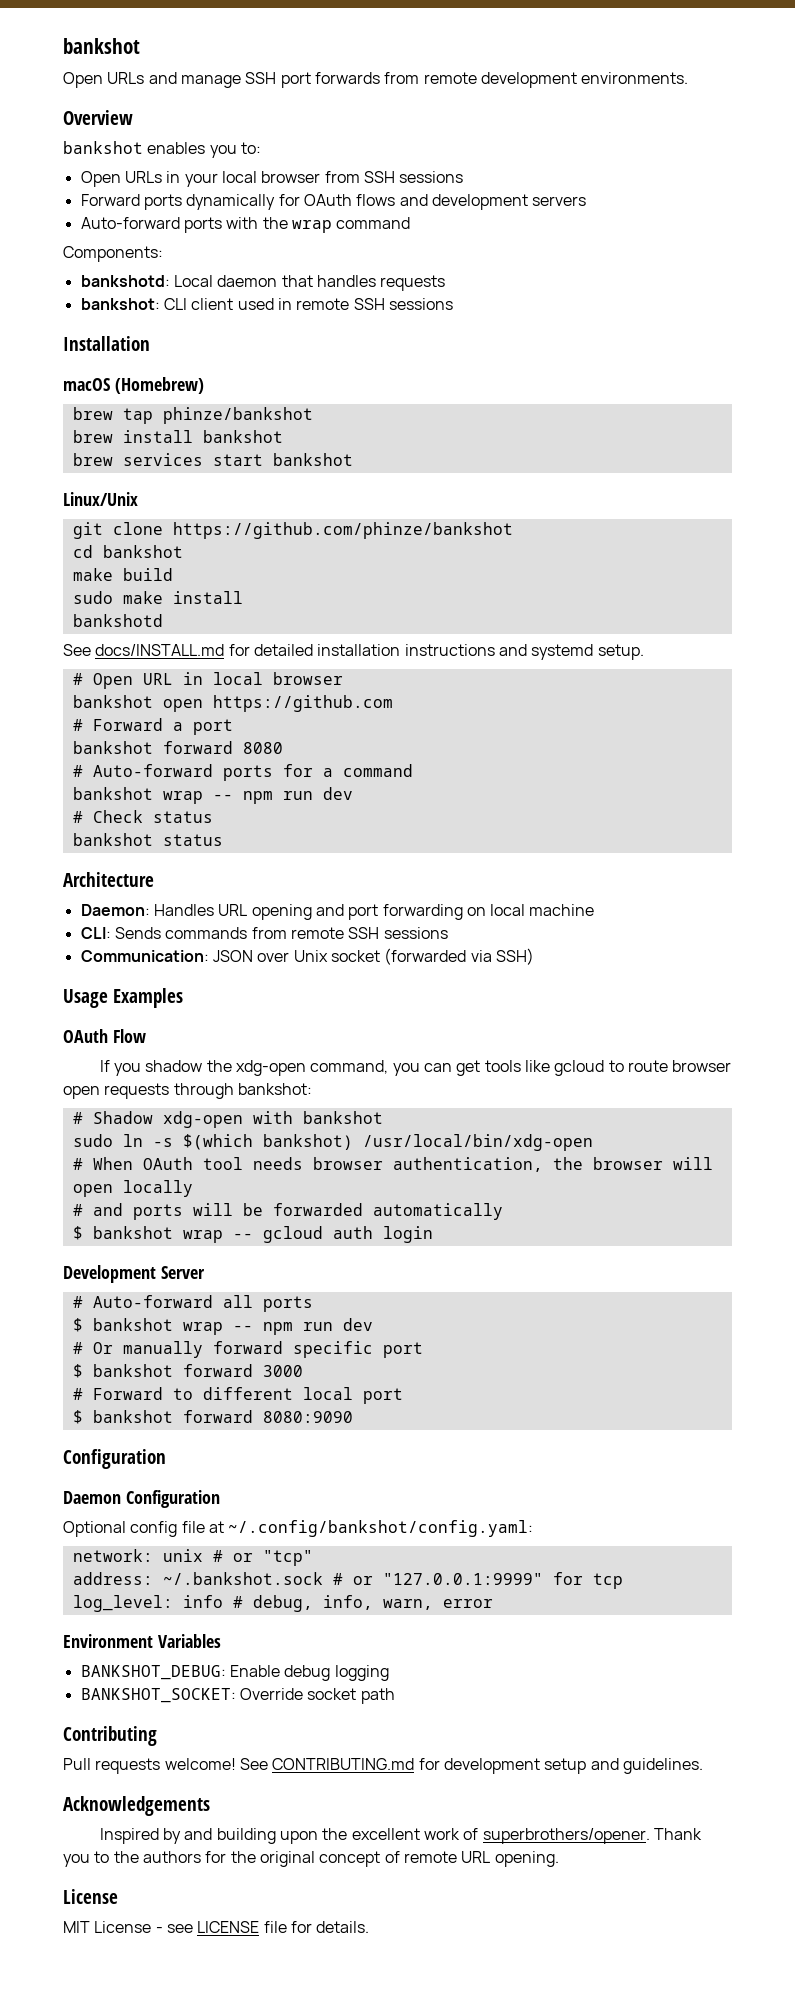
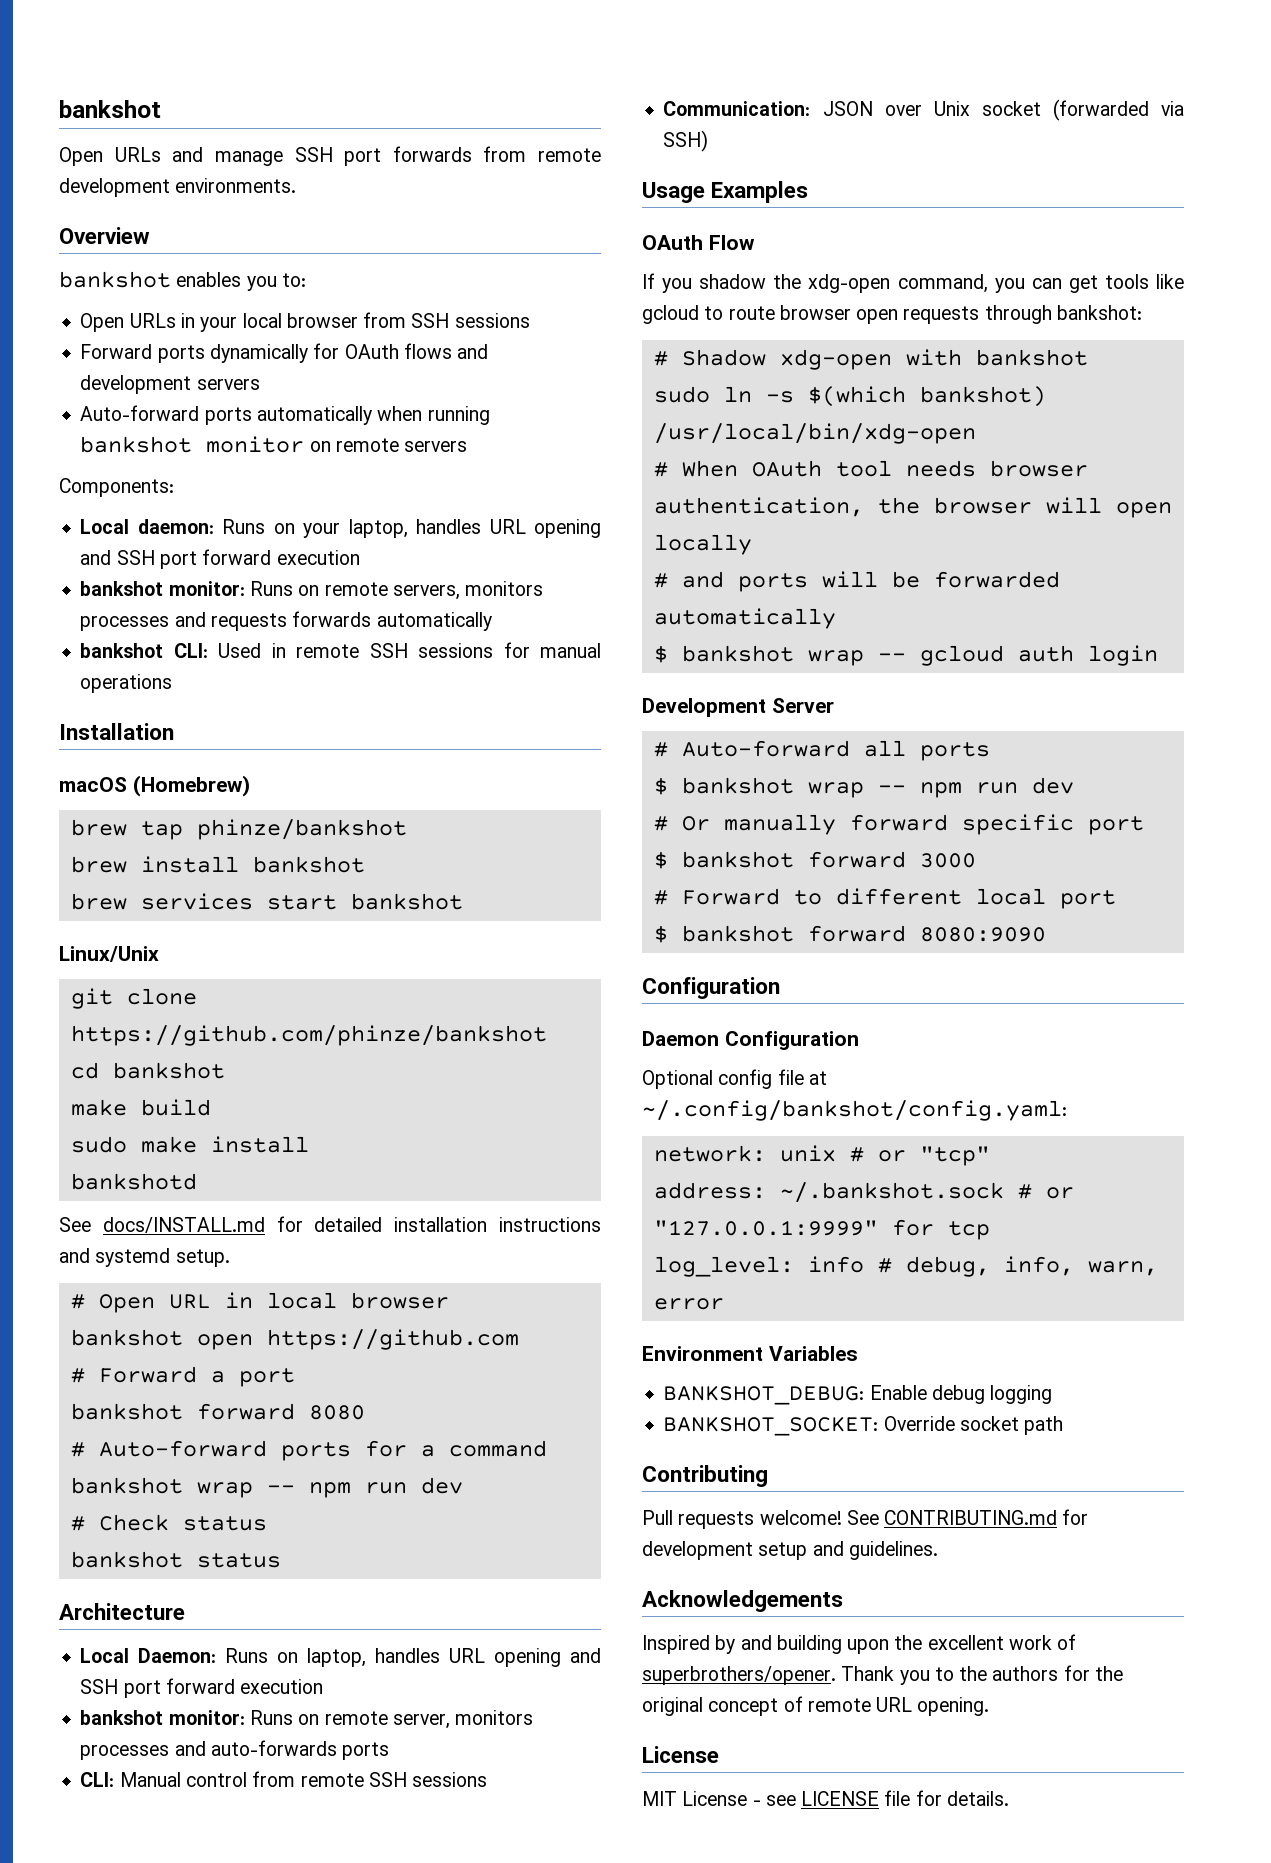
[226,217,411,233] [63,246,163,262] [80,275,446,291] [80,298,274,310] with the wrap command // Components: // bankshotd: Local daemon that handles requests // bankshot: CLI client used -> [256,406,490,425] [80,436,468,453] [59,478,174,497] [80,519,602,538] [80,549,360,569] [80,581,544,600] [80,611,492,631] [80,643,262,658] automatically when running bankshot monitor on remote servers // Components: // Local daemon: Runs on your laptop, handles URL opening and SSH port forward execution // bankshot monitor: Runs on remote servers, monitors processes and requests forwards automatically // bankshot CLI: Used
(453, 304) none -> [503,642,602,658] [80,674,173,693] for manual operations
[80,904,595,920] [80,927,248,939] Daemon: Handles URL opening and port forwarding on local machine // CLI: Sends commands -> [80,1648,602,1667] [80,1678,324,1698] [80,1710,534,1729] [80,1740,390,1760] [80,1772,247,1787] Local Daemon: Runs on laptop, handles URL opening and SSH port forward execution // bankshot monitor: Runs on remote server, monitors processes and auto-forwards ports // CLI: Manual control

